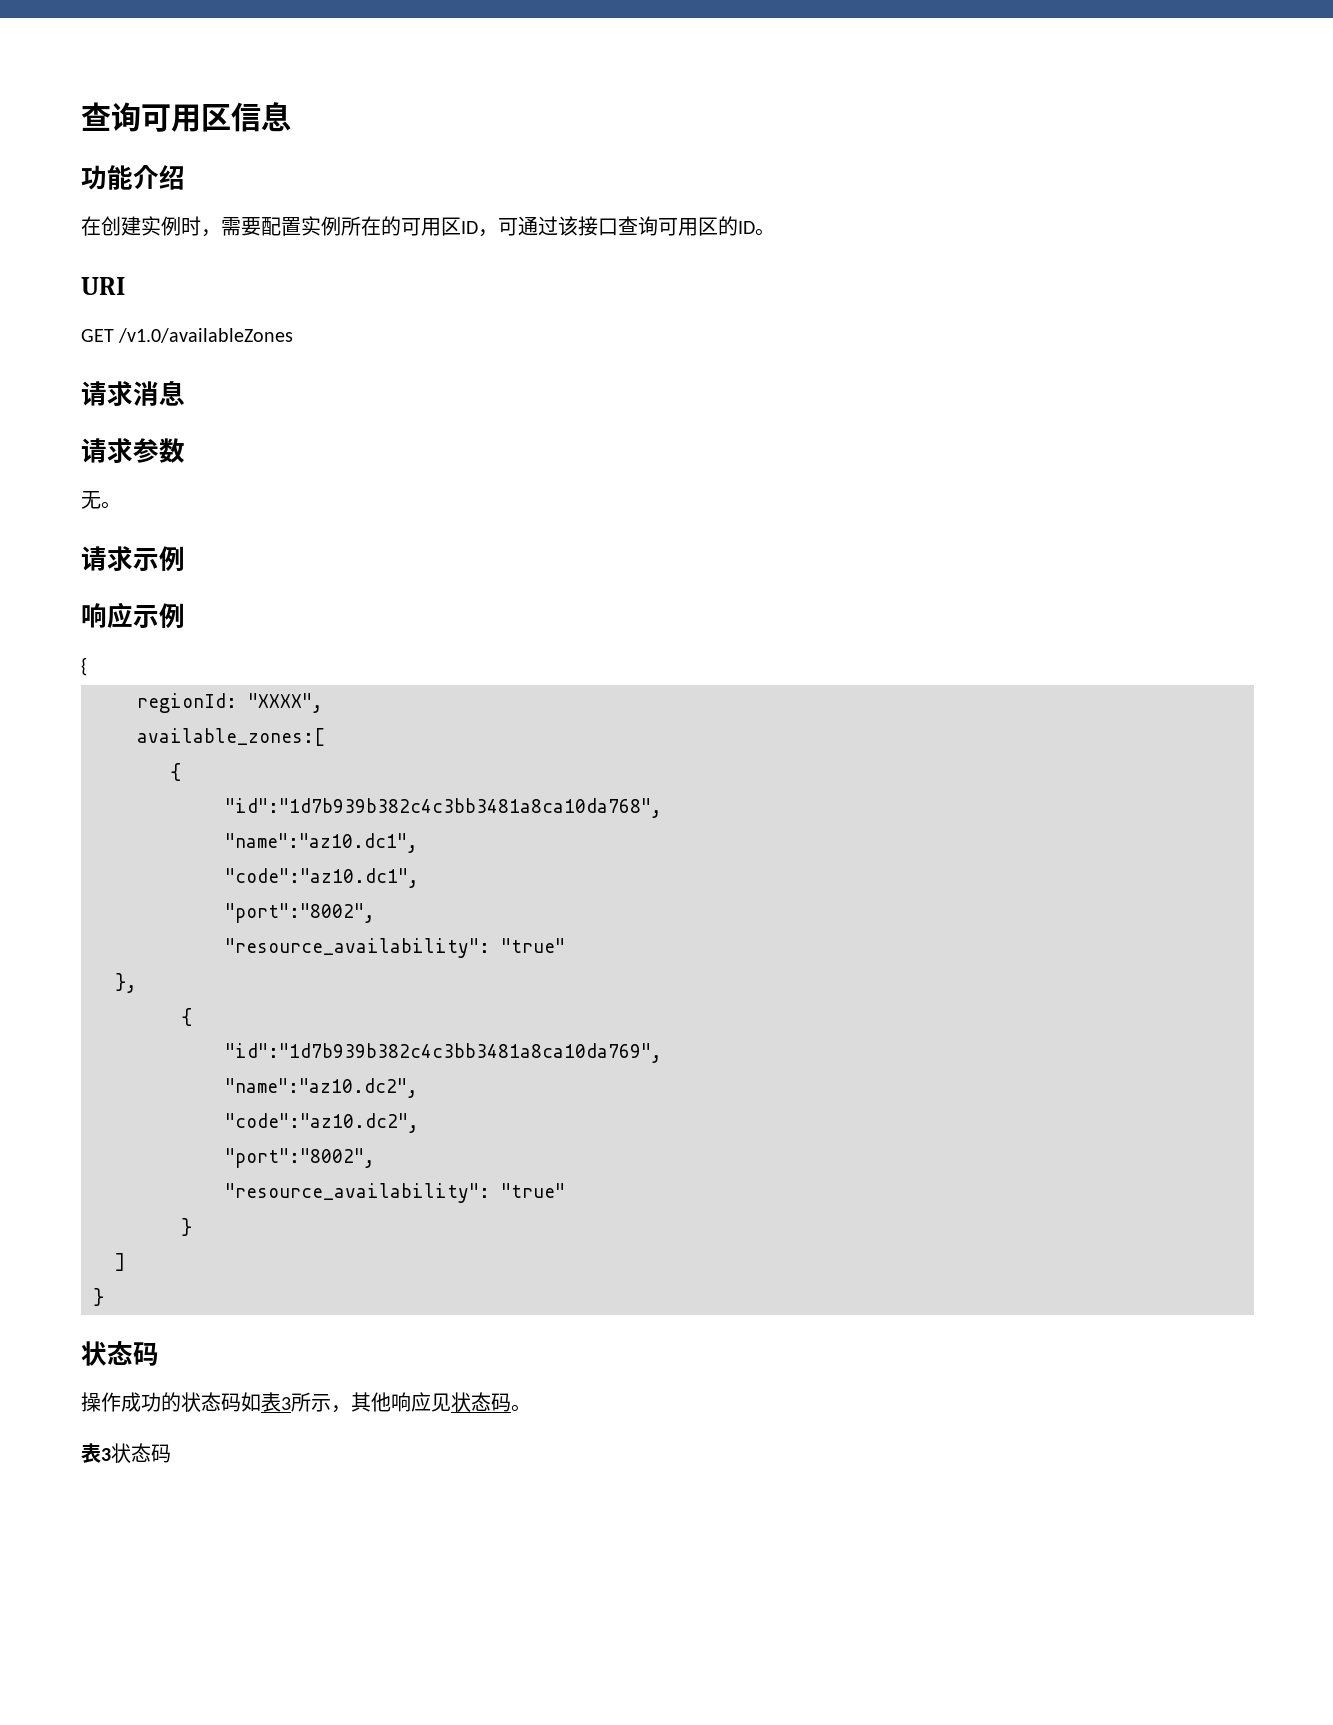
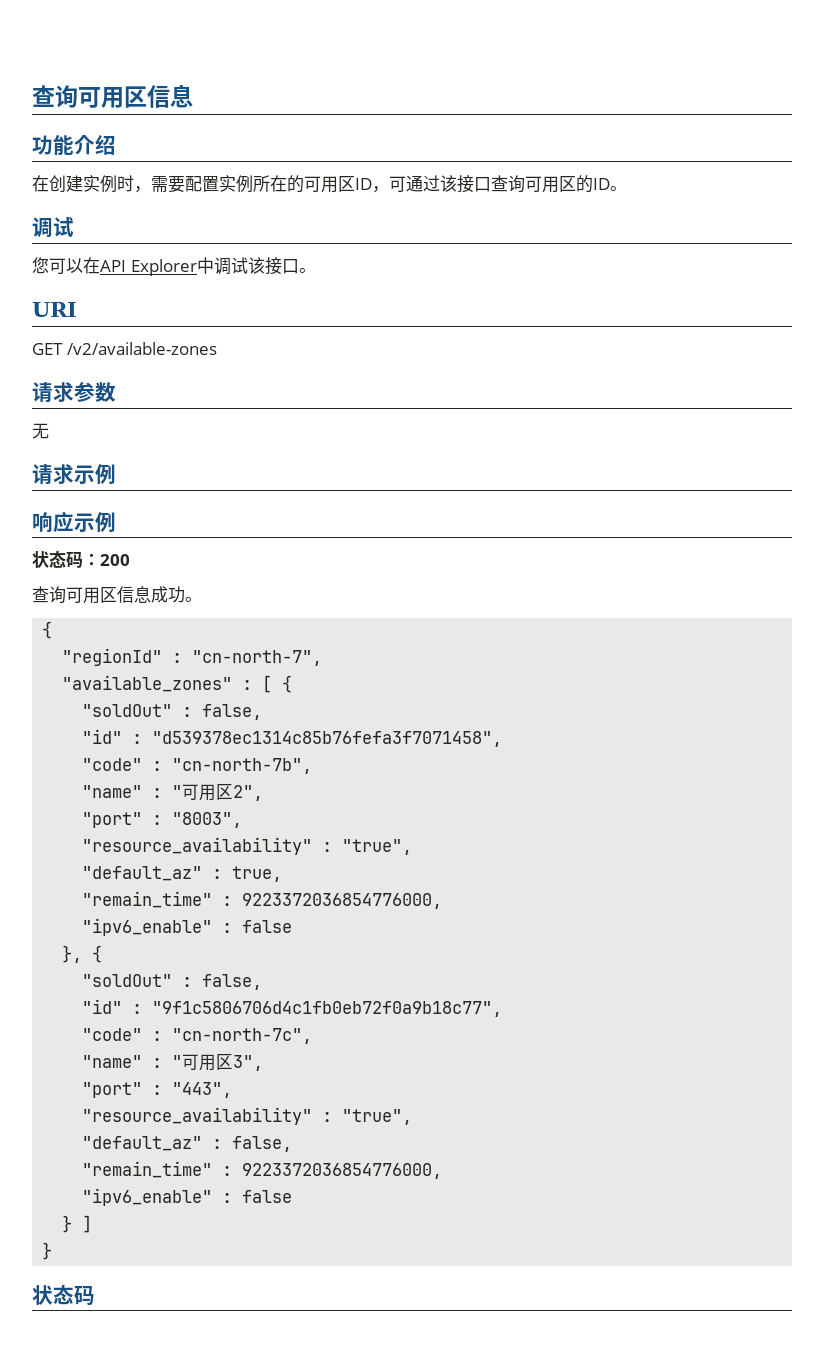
(775, 232) none -> [32,217,74,238] [32,257,316,276] // 调试 // 您可以在API Explorer中调试该接口。
[118,328,294,343] [81,380,185,407] /v1.0/availableZones // 请求消息 -> [66,342,217,355] /v2/available-zones
[101,501,121,509] 。 -> (49, 431) none
[81,657,87,676] [137,693,323,713] [137,728,325,746] [170,763,181,781] [225,798,662,818] [225,833,418,853] [225,868,419,888] [225,903,375,923] [225,938,565,958] { // regionId: "XXXX", // available_zones:[ // { // "id":"1d7b939b382c4c3bb3481a8ca10da768", // "name":"az10.dc1", // "code":"az10.dc1", // "port":"8002", // "resource_availability": "true" -> [32,550,130,568] [32,586,202,604] [42,621,53,639] [62,648,323,666] [62,675,293,693] [82,704,263,720] [82,729,503,747] [82,758,313,774] [82,784,264,801] [82,812,243,828] [82,837,413,855] [82,866,283,882] [82,891,443,909] [82,918,293,936] 状态码：200 // 查询可用区信息成功。 // { // "regionId" : "cn-north-7", // "available_zones" : [ { // "soldOut" : false, // "id" : "d539378ec1314c85b76fefa3f7071458", // "code" : "cn-north-7b", // "name" : "可用区2", // "port" : "8003", // "resource_availability" : "true", // "default_az" : true, // "remain_time" : 9223372036854776000, // "ipv6_enable" : false
[181,1008,192,1026] [225,1043,662,1063] [225,1078,418,1098] [225,1113,419,1133] [225,1148,375,1168] [225,1183,565,1203] [181,1218,192,1236] // { // "id":"1d7b939b382c4c3bb3481a8ca10da769", // "name":"az10.dc2", // "code":"az10.dc2", // "port":"8002", // "resource_availability": "true" // } // -> [92,945,103,963] [82,974,263,990] [82,999,503,1017] [82,1028,313,1044] [82,1054,264,1071] [82,1082,233,1098] [82,1107,413,1125] [82,1136,293,1152] [82,1161,443,1179] [82,1188,293,1206] [62,1215,73,1233] { // "soldOut" : false, // "id" : "9f1c5806706d4c1fb0eb72f0a9b18c77", // "code" : "cn-north-7c", // "name" : "可用区3", // "port" : "443", // "resource_availability" : "true", // "default_az" : false, // "remain_time" : 9223372036854776000, // "ipv6_enable" : false // }
[81,1392,531,1413] [81,1443,171,1463] // 操作成功的状态码如表3所示，其他响应见状态码。 // 表3状态码 -> (95, 1295) none

